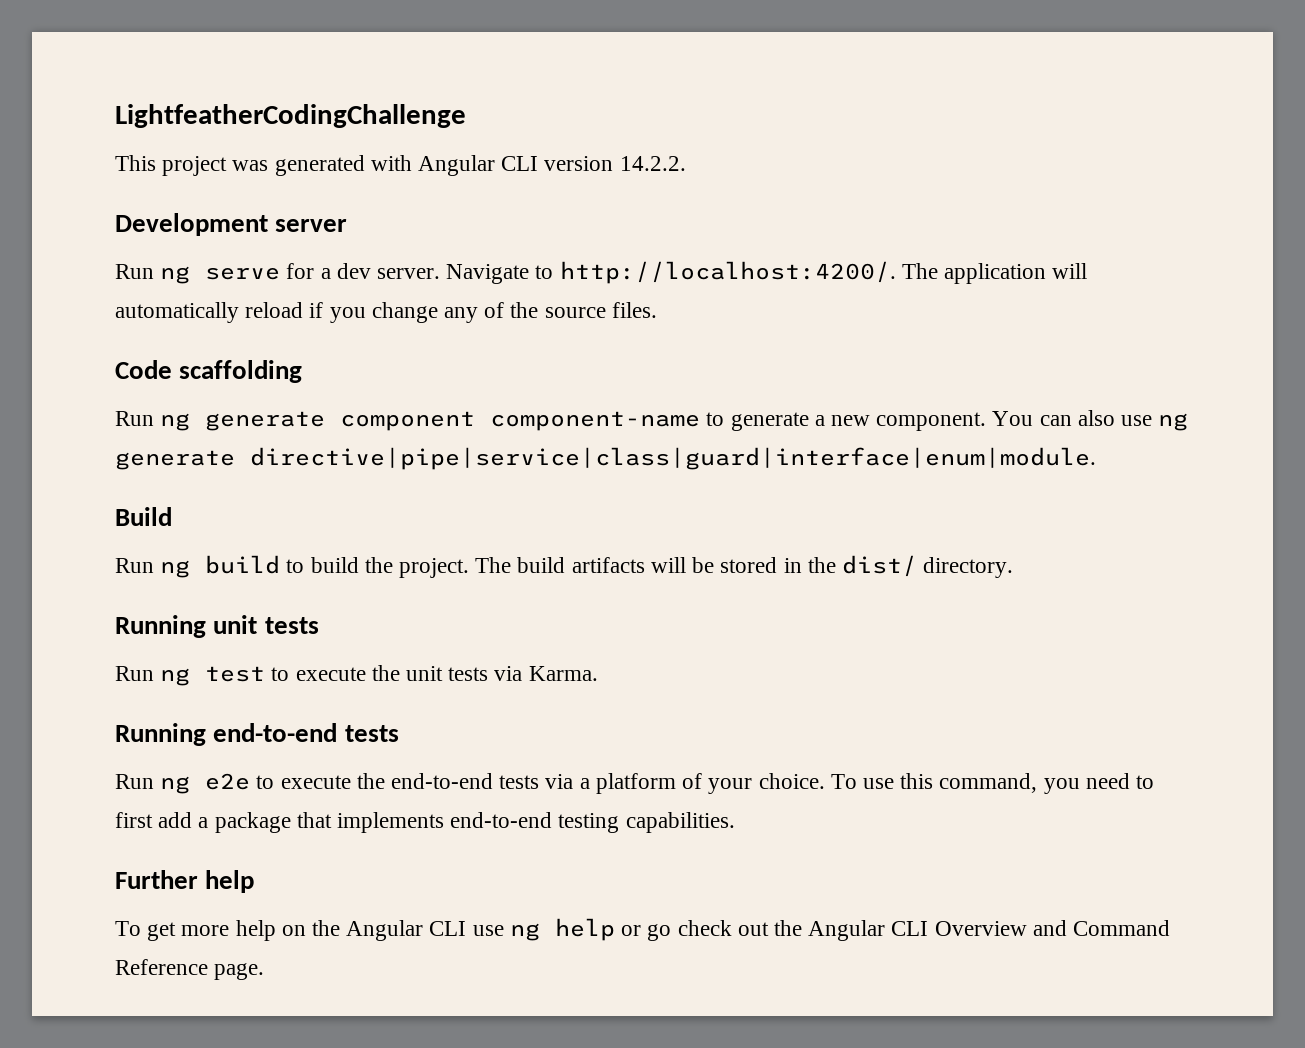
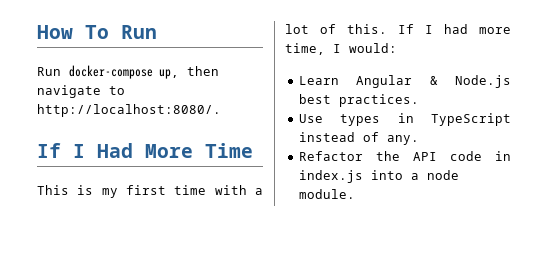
[115,104,466,128] [115,155,686,176] [115,213,348,236] [115,261,1088,284] [115,302,657,323] [115,360,303,383] [115,410,1189,431] [115,447,1096,470] [115,507,172,526] [115,555,1014,578] [115,615,319,638] [115,665,598,686] [115,723,399,746] [115,773,1154,794] [115,812,735,833] [115,870,255,893] [115,918,1170,941] [115,959,265,980] LightfeatherCodingChallenge // This project was generated with Angular CLI version 14.2.2. // Development server // Run ng serve for a dev server. Navigate to http://localhost:4200/. The application will automatically reload if you change any of the source files. // Code scaffolding // Run ng generate component component-name to generate a new component. You can also use ng generate directive|pipe|service|class|guard|interface|enum|module. // Build // Run ng build to build the project. The build artifacts will be stored in the dist/ directory. // Running unit tests // Run ng test to execute the unit tests via Karma. // Running end-to-end tests // Run ng e2e to execute the end-to-end tests via a platform of your choice. To use this command, you need to first add a package that implements end-to-end testing capabilities. // Further help // To get more help on the Angular CLI use ng help or go check out the Angular CLI Overview and Command Reference page. -> [37,25,157,39] [37,65,219,79] [37,85,125,98] [37,104,221,117] [37,143,253,158] [37,185,263,198] [285,24,511,34] [285,43,397,55] [298,75,511,88] [298,94,419,107] [298,113,511,126] [298,132,419,145] [298,151,511,161] [298,170,459,183] [298,189,355,199] How To Run // Run docker-compose up, then navigate to http://localhost:8080/. // If I Had More Time // This is my first time with a lot of this. If I had more time, I would: // Learn Angular & Node.js best practices. // Use types in TypeScript instead of any. // Refactor the API code in index.js into a node module.

